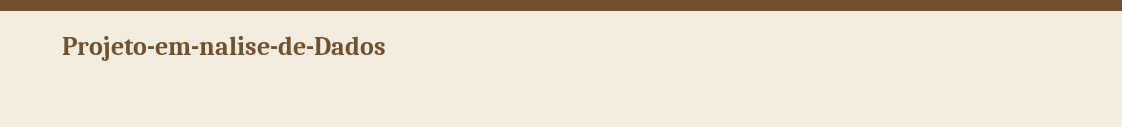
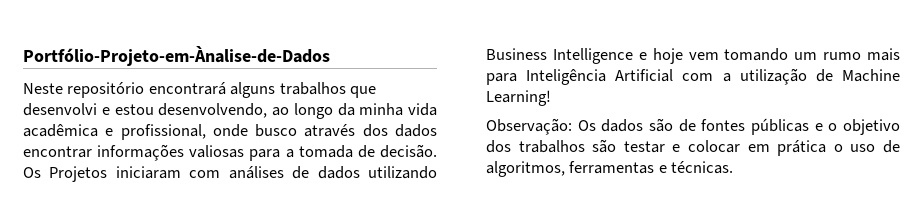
[62,36,386,61] Projeto-em-nalise-de-Dados -> [23,46,330,66] [23,82,377,98] [23,103,437,119] [23,124,437,140] [23,144,438,161] [23,166,437,182] [486,48,900,64] [486,68,900,85] [486,90,551,106] [486,118,900,135] [486,139,900,156] [486,161,734,177] Portfólio-Projeto-em-Ànalise-de-Dados // Neste repositório encontrará alguns trabalhos que desenvolvi e estou desenvolvendo, ao longo da minha vida acadêmica e profissional, onde busco através dos dados encontrar informações valiosas para a tomada de decisão. Os Projetos iniciaram com análises de dados utilizando Business Intelligence e hoje vem tomando um rumo mais para Inteligência Artificial com a utilização de Machine Learning! // Observação: Os dados são de fontes públicas e o objetivo dos trabalhos são testar e colocar em prática o uso de algoritmos, ferramentas e técnicas.

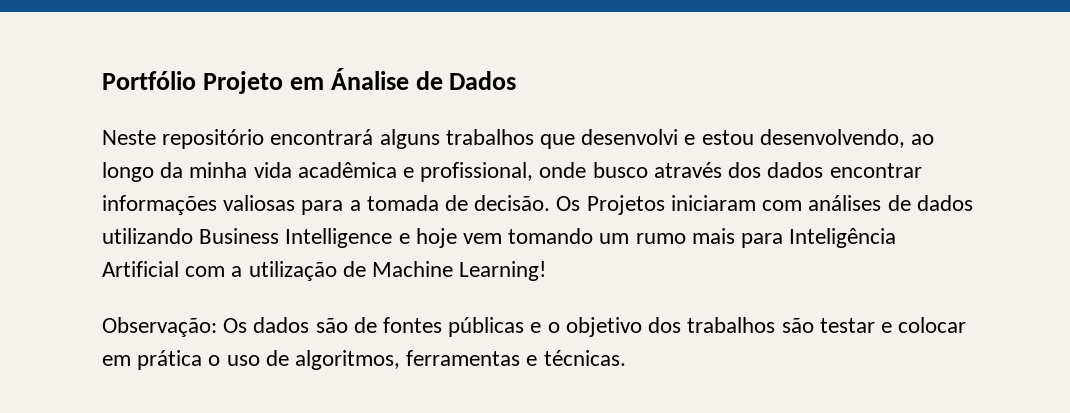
[23,46,330,66] Portfólio-Projeto-em-Ànalise-de-Dados -> [102,68,517,94] Portfólio Projeto em Ánalise de Dados

